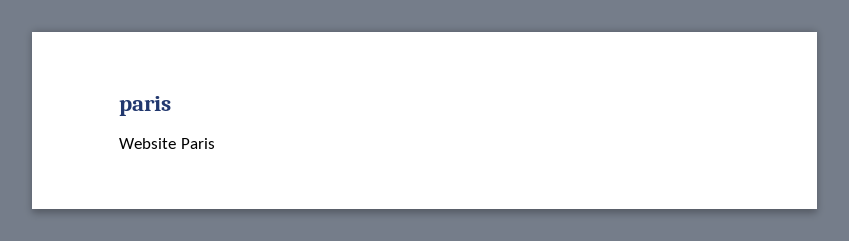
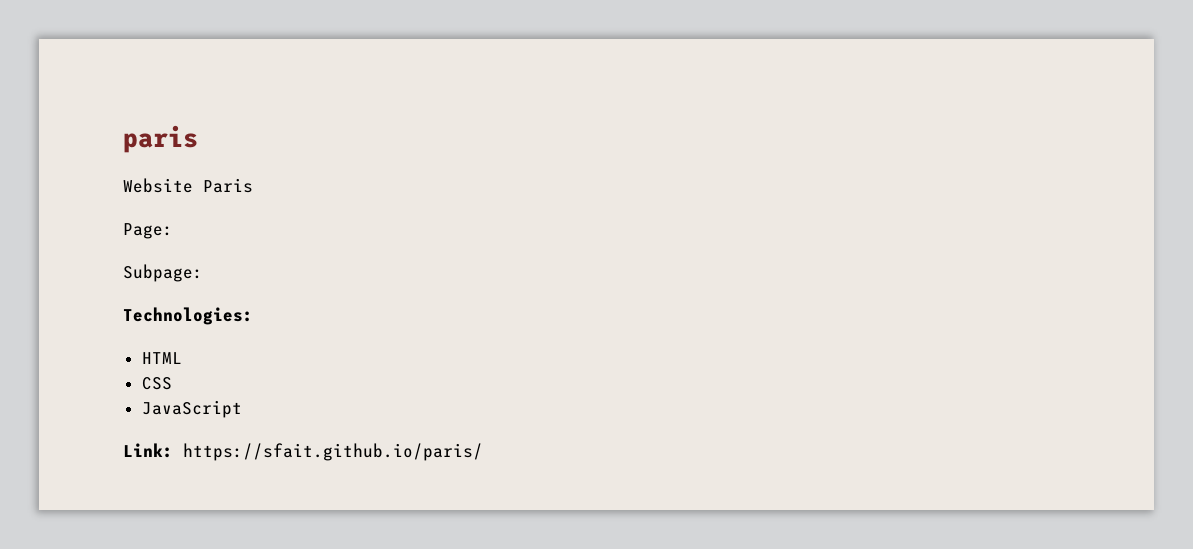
(215, 143) none -> [123,223,173,239] [123,264,203,282] [123,307,253,325] [141,352,182,364] [141,377,172,390] [141,400,242,418] [123,443,483,461] // Page: // Subpage: // Technologies: // HTML // CSS // JavaScript // Link: https://sfait.github.io/paris/

